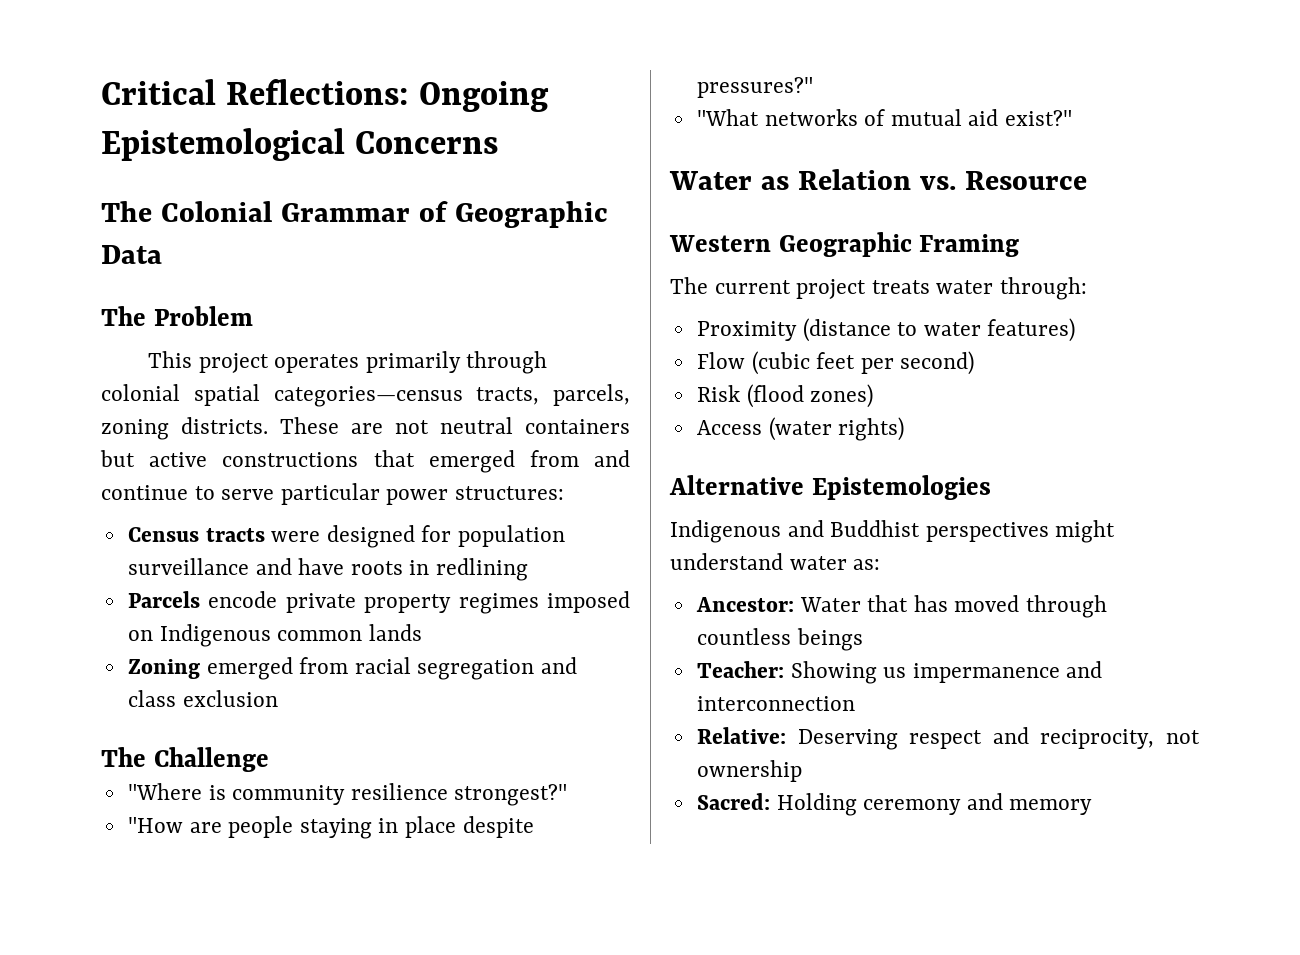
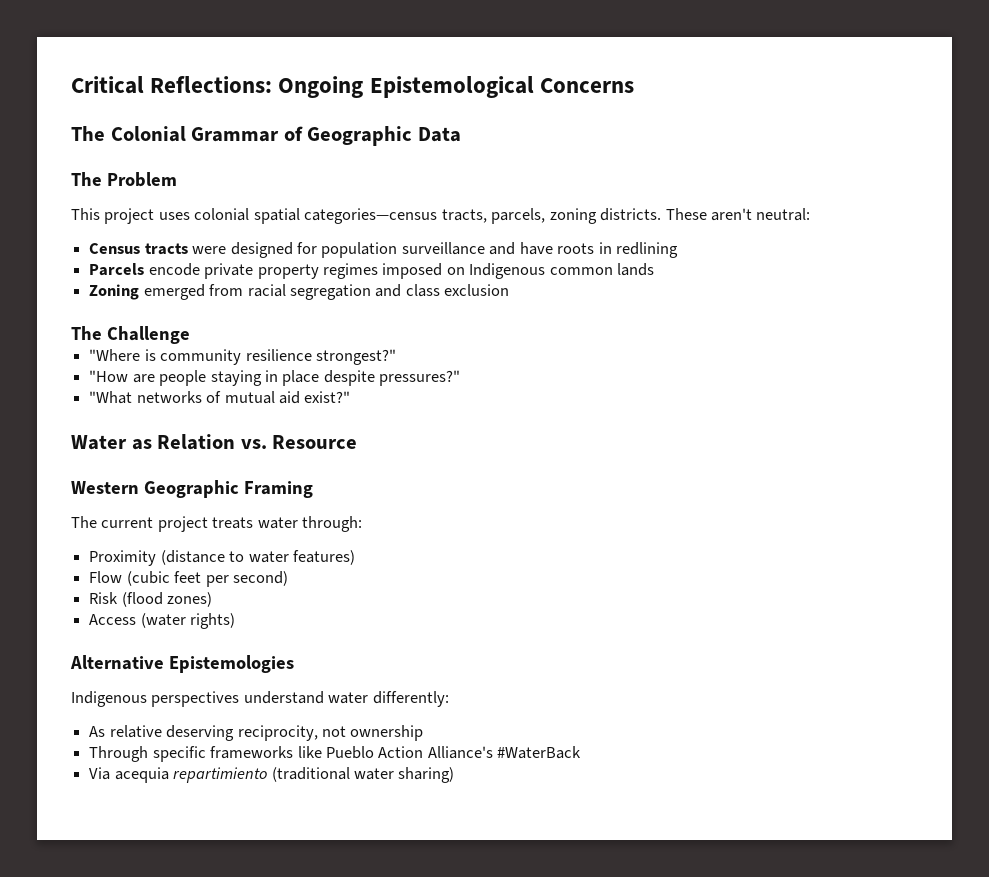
[274,351,548,374] operates primarily through -> [158,212,190,220] uses
[351,417,630,434] [100,450,631,473] [101,483,565,505] are not neutral containers but active constructions that emerged from and continue to serve particular power structures: -> [711,208,811,221] aren't neutral:
[787,520,1116,543] [670,553,881,570] [695,595,1108,618] [696,628,863,651] [696,661,1103,684] [696,696,855,711] [696,727,1200,750] [696,760,802,782] [696,793,1093,816] and Buddhist perspectives might understand water as: // Ancestor: Water that has moved through countless beings // Teacher: Showing us impermanence and interconnection // Relative: Deserving respect and reciprocity, not ownership // Sacred: Holding ceremony and memory -> [151,691,449,707] [89,725,424,741] [89,746,582,762] [89,767,455,783] perspectives understand water differently: // As relative deserving reciprocity, not ownership // Through specific frameworks like Pueblo Action Alliance's #WaterBack // Via acequia repartimiento (traditional water sharing)

